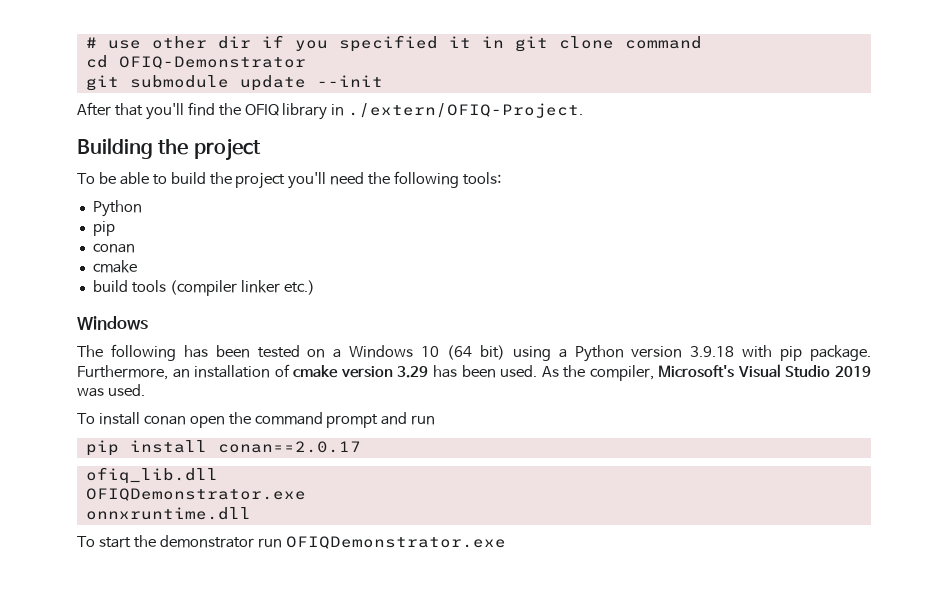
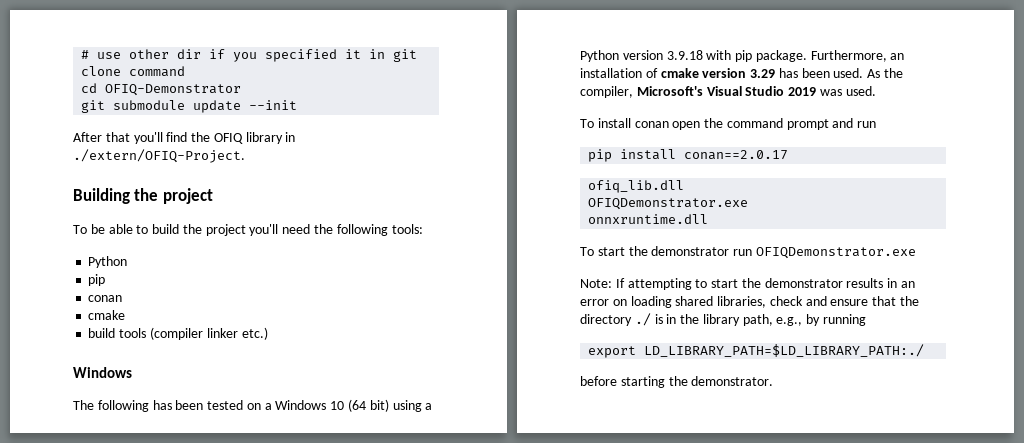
(506, 542) none -> [580,278,916,290] [580,296,920,308] [580,313,867,326] [588,344,925,358] [580,376,774,388] // Note: If attempting to start the demonstrator results in an error on loading shared libraries, check and ensure that the directory ./ is in the library path, e.g., by running // export LD_LIBRARY_PATH=$LD_LIBRARY_PATH:./ // before starting the demonstrator.

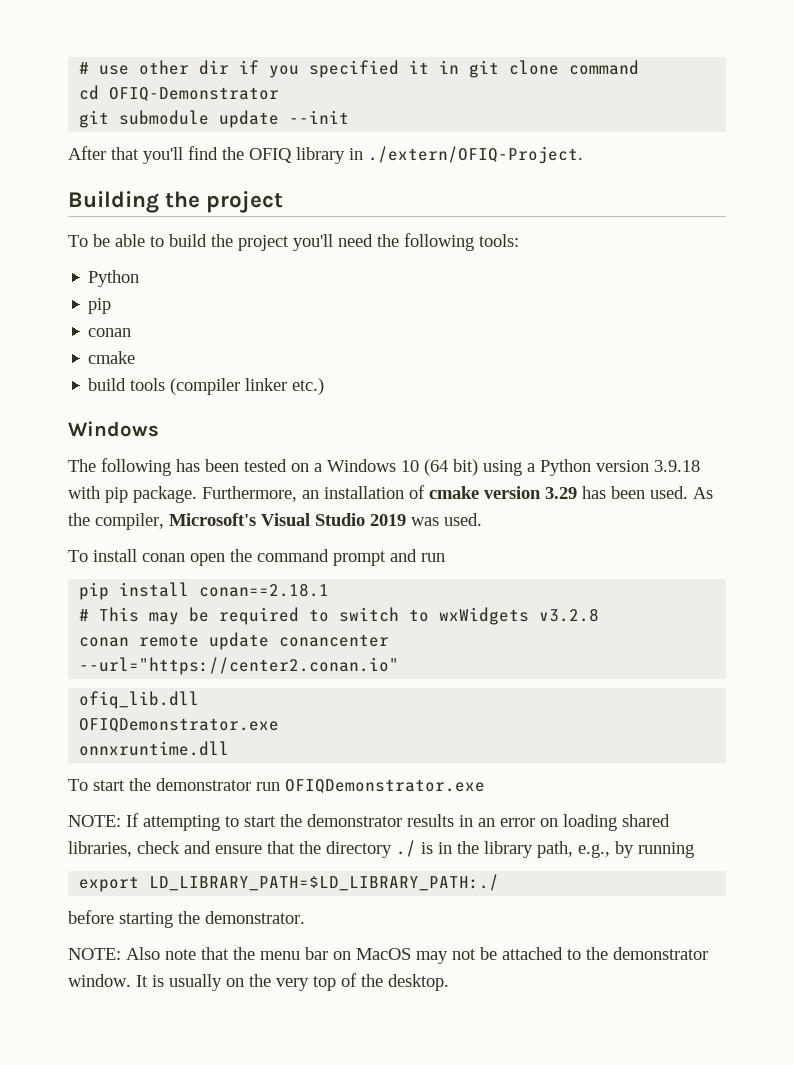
[684,150,789,160] conan==2.0.17 -> [199,583,330,597] [79,607,600,625] [79,632,390,650] [79,657,400,675] conan==2.18.1 // # This may be required to switch to wxWidgets v3.2.8 // conan remote update conancenter --url="https://center2.conan.io"
[580,279,612,288] Note: -> [68,815,121,827] NOTE:
(774, 381) none -> [68,947,708,964] [68,973,449,991] // NOTE: Also note that the menu bar on MacOS may not be attached to the demonstrator window. It is usually on the very top of the desktop.

